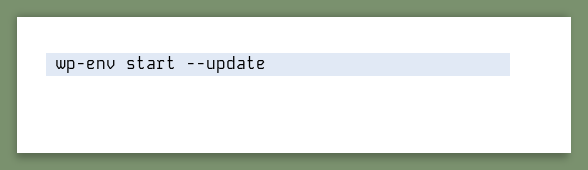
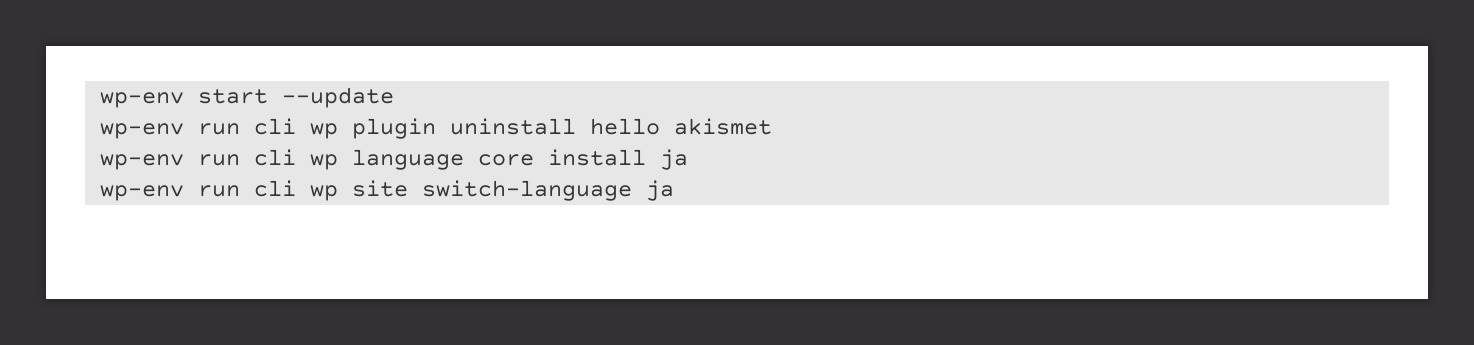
(266, 64) none -> [99,118,772,139] [99,149,688,170] [99,180,674,201] // wp-env run cli wp plugin uninstall hello akismet // wp-env run cli wp language core install ja // wp-env run cli wp site switch-language ja

